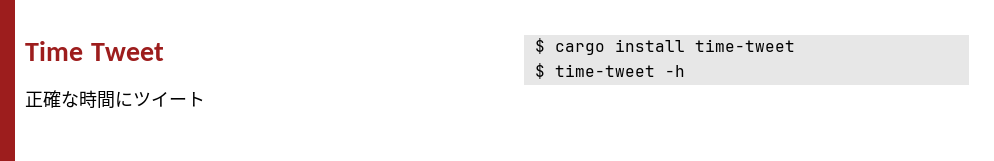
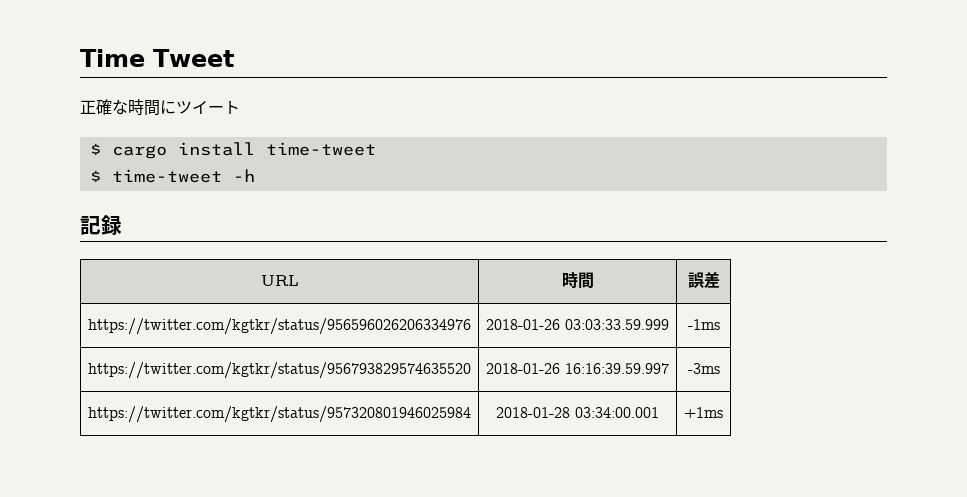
(685, 71) none -> [80,215,122,235] [260,275,299,286] [561,272,594,288] [687,271,720,288] [88,318,471,335] [486,319,669,330] [687,319,720,330] [88,362,471,379] [486,363,669,374] [687,363,720,374] [88,406,471,423] [496,407,659,418] [684,407,723,418] // 記録 // URL | 時間 | 誤差 // https://twitter.com/kgtkr/status/956596026206334976 | 2018-01-26 03:03:33.59.999 | -1ms // https://twitter.com/kgtkr/status/956793829574635520 | 2018-01-26 16:16:39.59.997 | -3ms // https://twitter.com/kgtkr/status/957320801946025984 | 2018-01-28 03:34:00.001 | +1ms

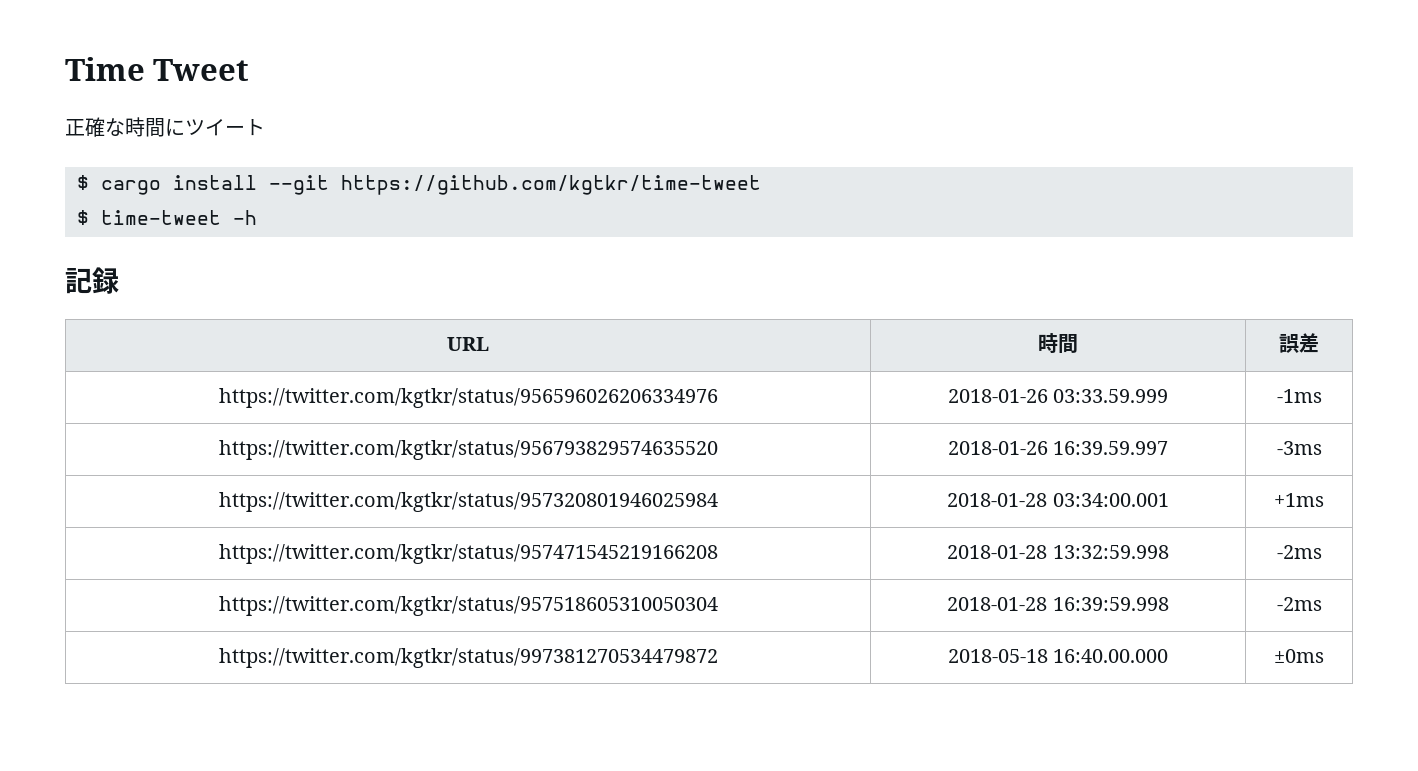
[265,142,376,156] time-tweet -> [269,175,761,195] --git https://github.com/kgtkr/time-tweet
[565,319,669,330] 03:03:33.59.999 -> [1053,389,1169,403] 03:33.59.999
[565,363,669,374] 16:16:39.59.997 -> [1053,441,1169,455] 16:39.59.997
(723, 412) none -> [218,544,718,564] [947,545,1169,559] [1276,545,1322,559] [218,596,718,616] [947,597,1169,611] [1276,597,1322,611] [218,648,718,668] [947,649,1169,663] [1274,649,1324,663] // https://twitter.com/kgtkr/status/957471545219166208 | 2018-01-28 13:32:59.998 | -2ms // https://twitter.com/kgtkr/status/957518605310050304 | 2018-01-28 16:39:59.998 | -2ms // https://twitter.com/kgtkr/status/997381270534479872 | 2018-05-18 16:40.00.000 | ±0ms

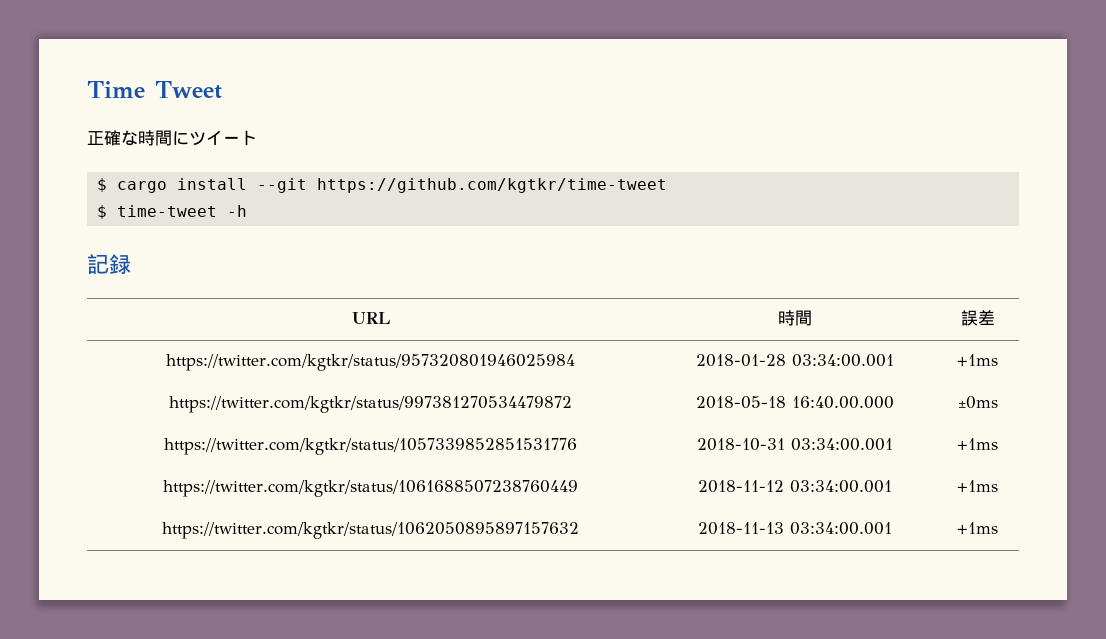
[218,388,718,408] [947,389,1169,403] [1276,389,1322,403] [218,440,718,460] [947,441,1169,455] [1276,441,1322,455] [218,492,718,512] [947,493,1169,507] [1274,493,1324,507] [218,544,718,564] [947,545,1169,559] [1276,545,1322,559] [218,596,718,616] [947,597,1169,611] [1276,597,1322,611] [218,648,718,668] [947,649,1169,663] [1274,649,1324,663] https://twitter.com/kgtkr/status/956596026206334976 | 2018-01-26 03:33.59.999 | -1ms // https://twitter.com/kgtkr/status/956793829574635520 | 2018-01-26 16:39.59.997 | -3ms // https://twitter.com/kgtkr/status/957320801946025984 | 2018-01-28 03:34:00.001 | +1ms // https://twitter.com/kgtkr/status/957471545219166208 | 2018-01-28 13:32:59.998 | -2ms // https://twitter.com/kgtkr/status/957518605310050304 | 2018-01-28 16:39:59.998 | -2ms // https://twitter.com/kgtkr/status/997381270534479872 | 2018-05-18 16:40.00.000 | ±0ms -> [166,354,576,371] [696,354,894,367] [957,354,998,366] [169,396,573,413] [696,396,894,409] [957,396,998,409] [164,438,578,455] [697,438,893,451] [957,438,998,450] [163,480,579,497] [698,480,892,493] [957,480,998,492] [162,522,580,539] [698,522,892,535] [957,522,998,534] https://twitter.com/kgtkr/status/957320801946025984 | 2018-01-28 03:34:00.001 | +1ms // https://twitter.com/kgtkr/status/997381270534479872 | 2018-05-18 16:40.00.000 | ±0ms // https://twitter.com/kgtkr/status/1057339852851531776 | 2018-10-31 03:34:00.001 | +1ms // https://twitter.com/kgtkr/status/1061688507238760449 | 2018-11-12 03:34:00.001 | +1ms // https://twitter.com/kgtkr/status/1062050895897157632 | 2018-11-13 03:34:00.001 | +1ms

